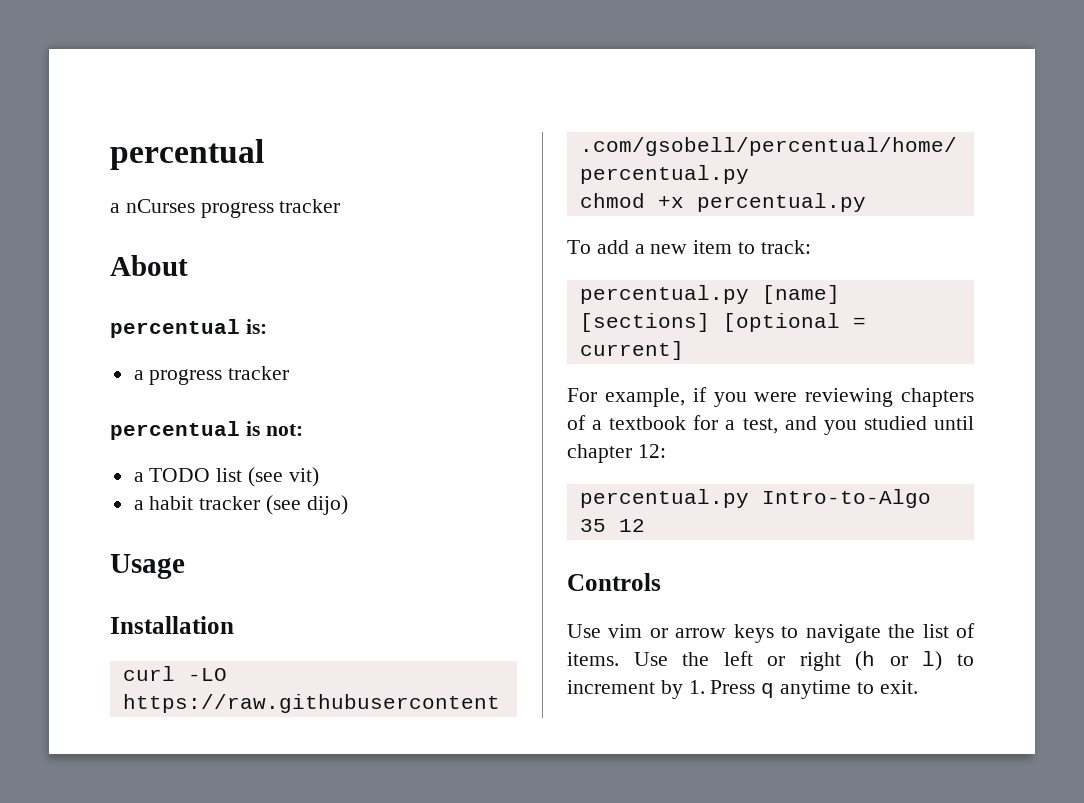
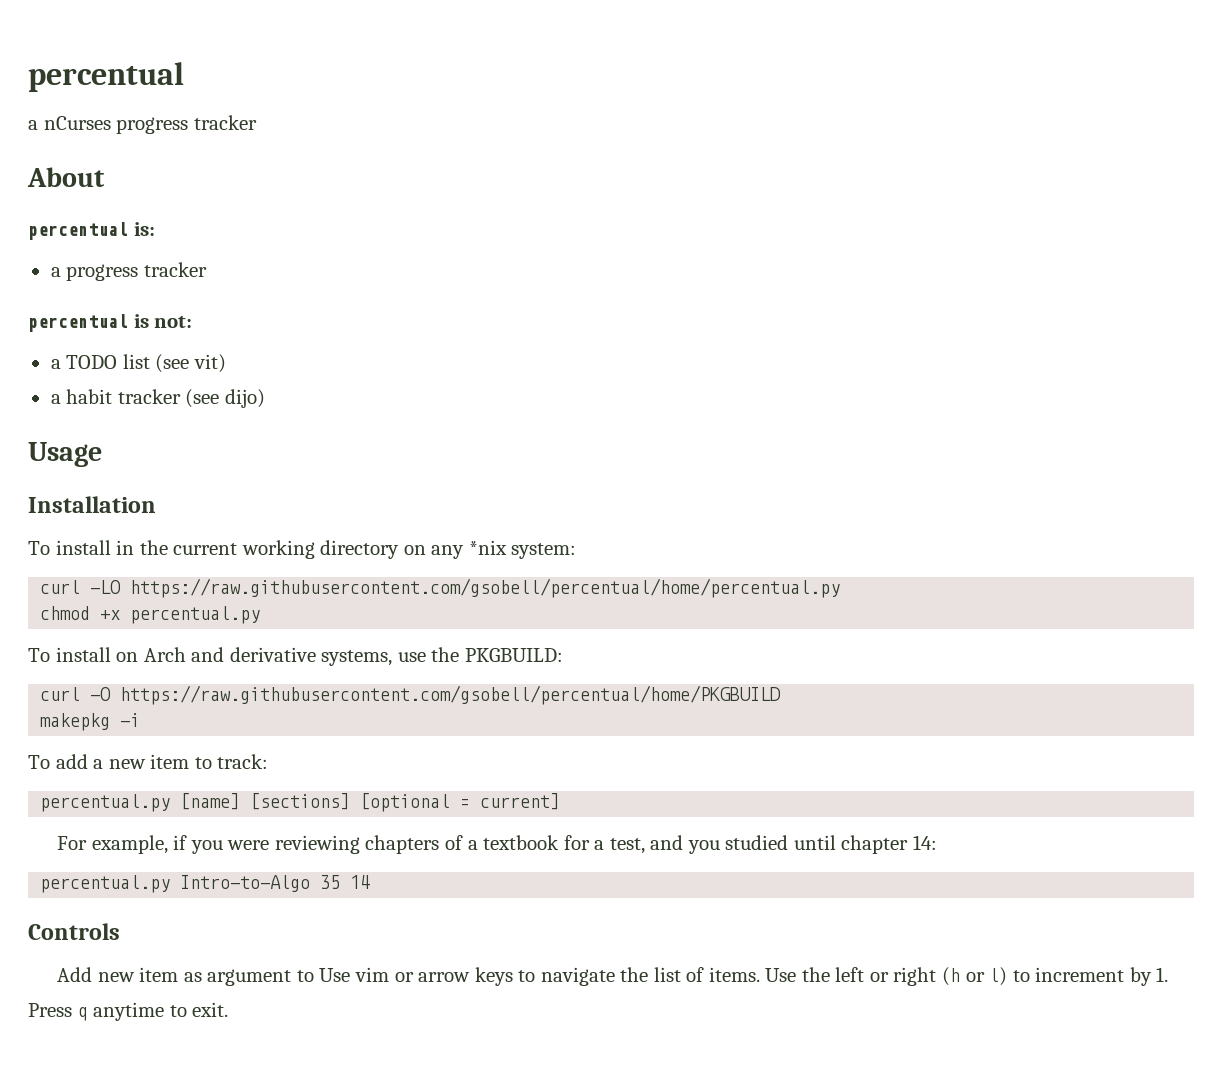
(234, 625) none -> [28,540,577,559] // To install in the current working directory on any *nix system:
(866, 202) none -> [28,647,563,666] [40,685,782,705] [40,713,141,731] // To install on Arch and derivative systems, use the PKGBUILD: // curl -O https://raw.githubusercontent.com/gsobell/percentual/home/PKGBUILD // makepkg -i
[637,444,666,458] 12: -> [912,835,937,850] 14:
[618,519,645,532] 12 -> [350,875,371,889] 14
(661, 582) none -> [57,967,314,986] Add new item as argument to

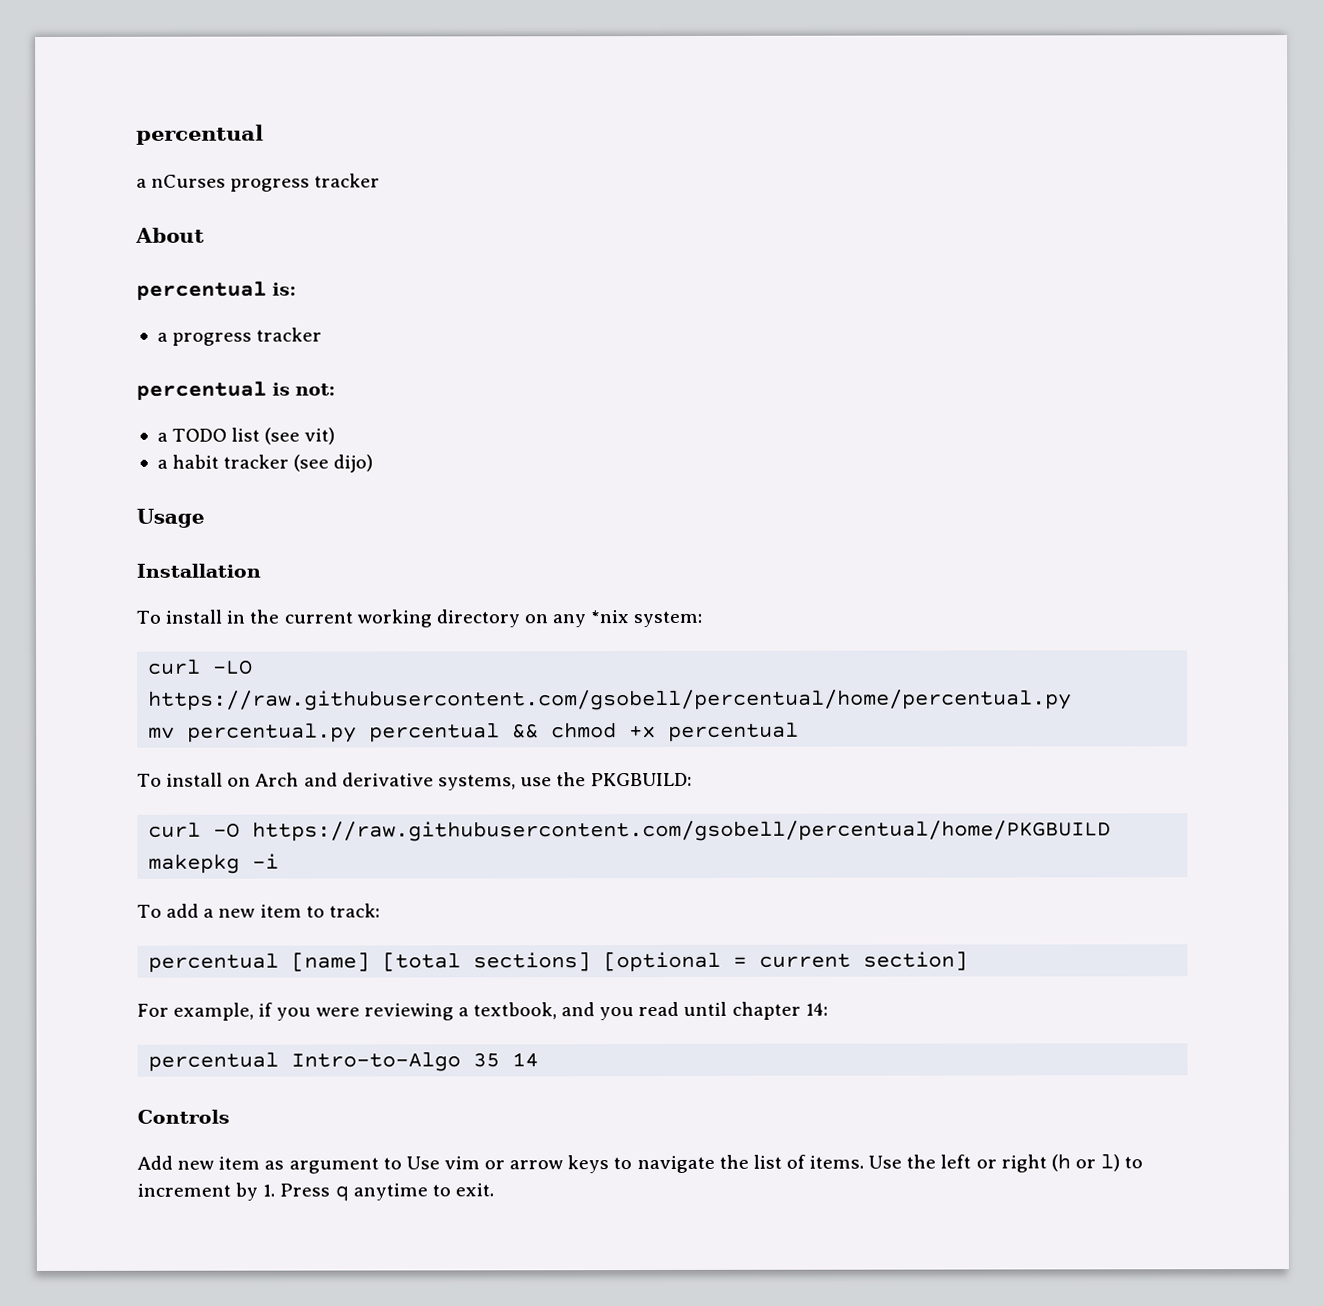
(841, 588) none -> [148,722,540,743] mv percentual.py percentual &&
[130,606,261,624] percentual.py -> [668,721,800,742] percentual
[40,793,561,812] percentual.py [name] [sections] [optional = current] -> [148,951,969,973] percentual [name] [total sections] [optional = current section]
[365,835,645,854] chapters of a textbook for a test, -> [457,1002,557,1020] a textbook,
[725,835,789,850] studied -> [638,1001,680,1017] read
[40,875,171,893] percentual.py -> [148,1051,280,1072] percentual

